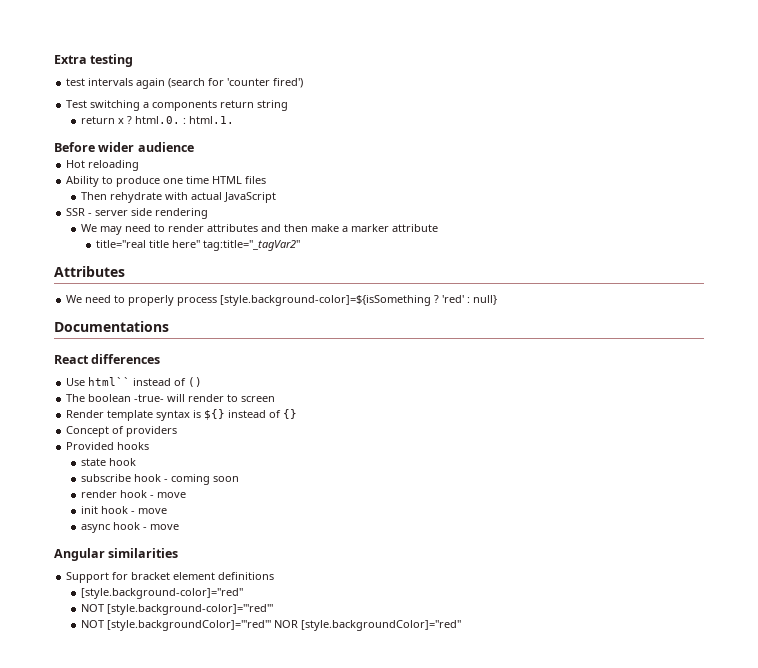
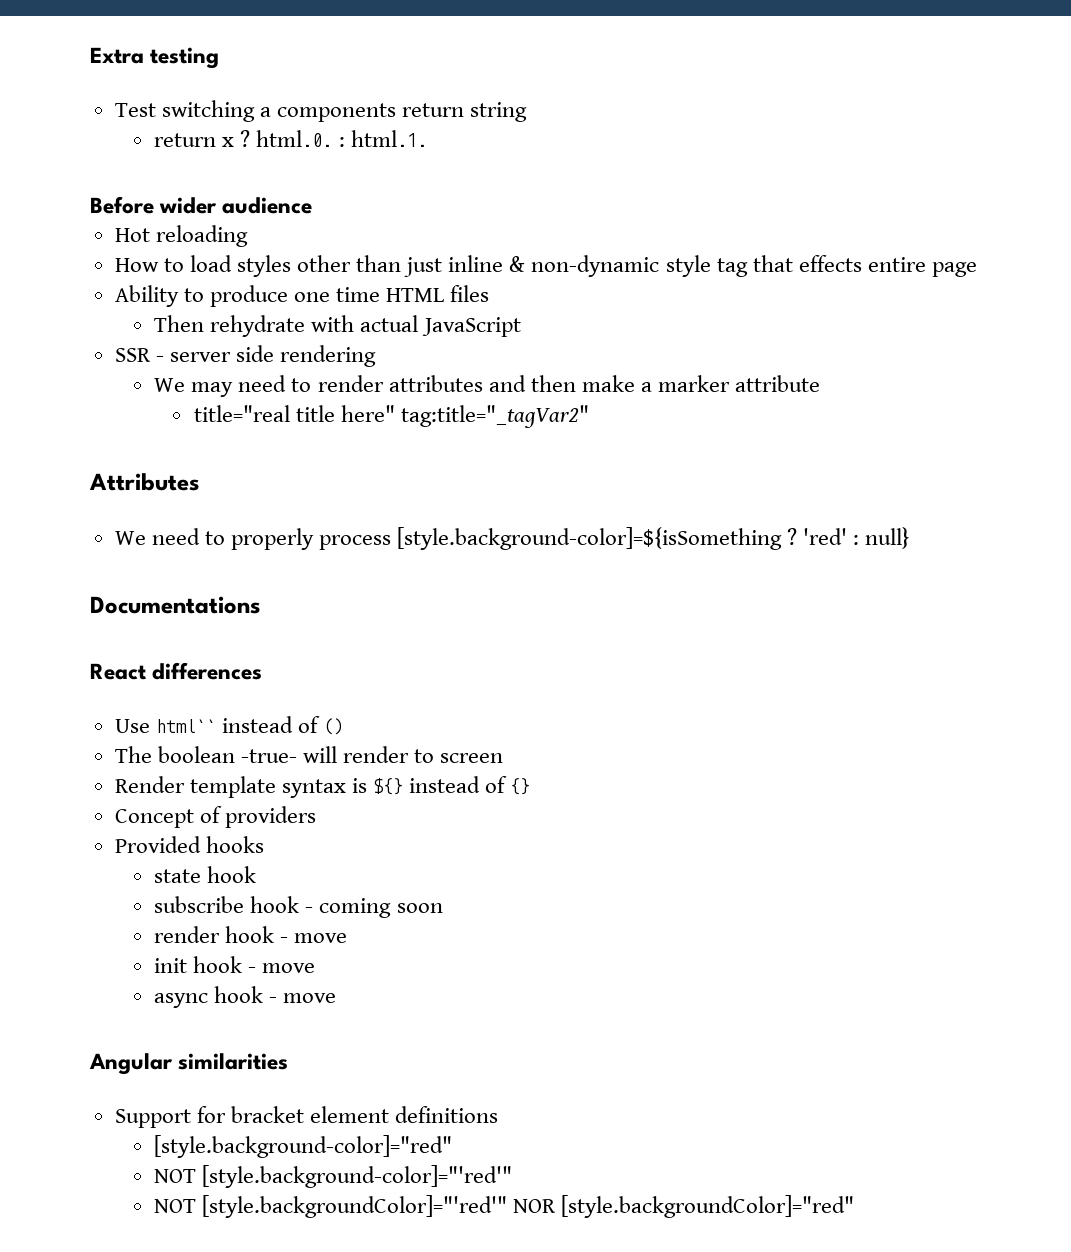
[66,78,304,89] // test intervals again (search for 'counter fired') -> (220, 58) none
(140, 165) none -> [114,255,977,277] // How to load styles other than just inline & non-dynamic style tag that effects entire page

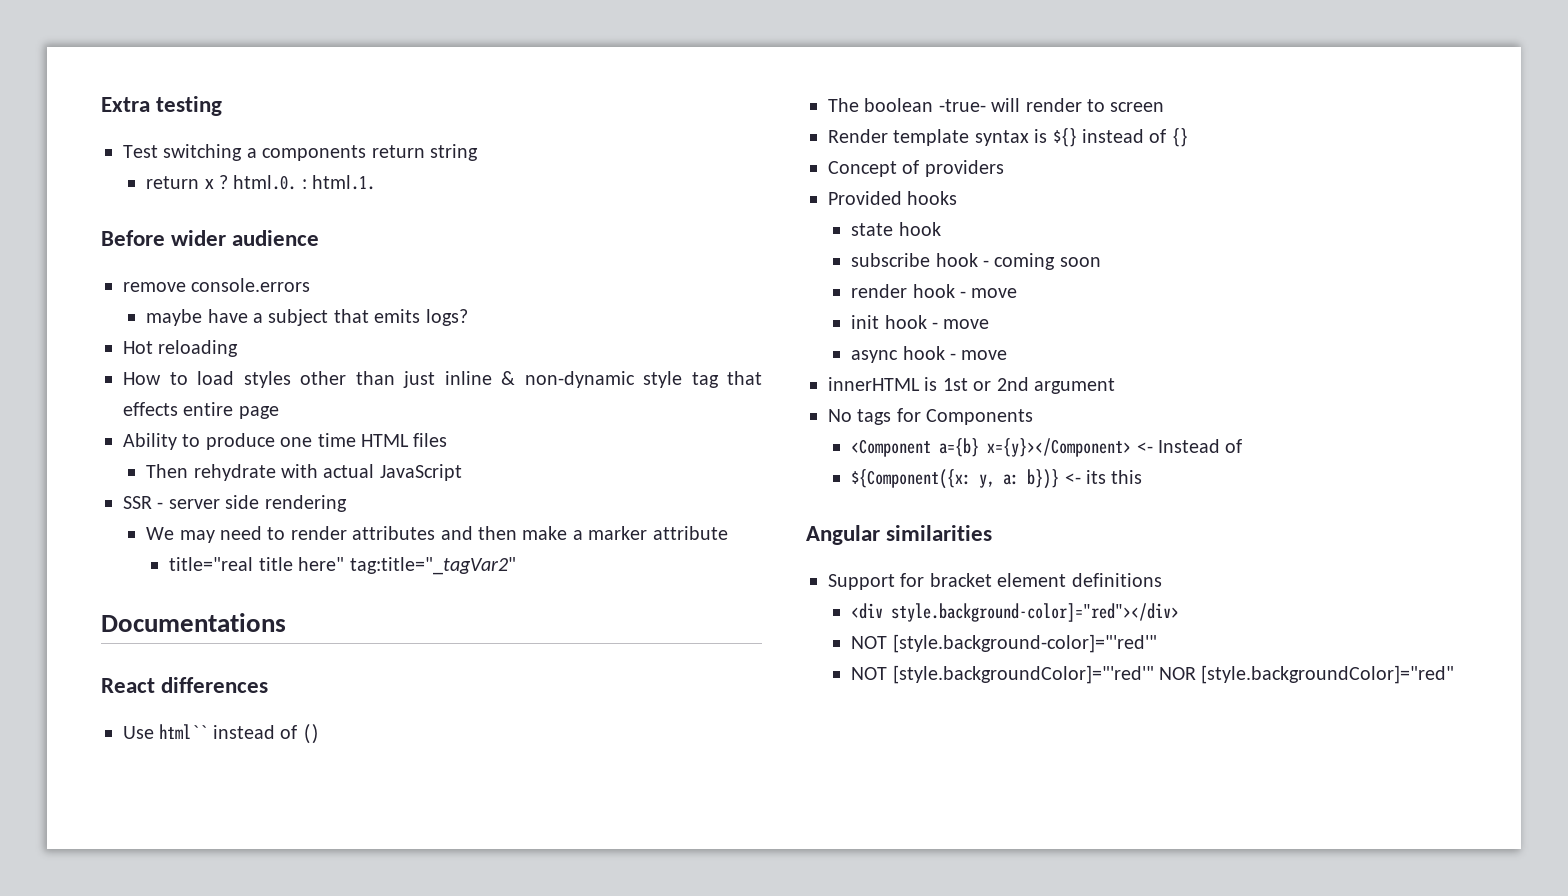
(313, 205) none -> [123,278,311,292] [146,309,468,326] // remove console.errors // maybe have a subject that emits logs?
[89,473,200,491] [114,527,911,550] // Attributes // We need to properly process [style.background-color]=${isSomething ? 'red' : null} -> (516, 566) none
(337, 998) none -> [828,377,1115,394] [828,408,1034,425] [851,438,1243,457] [851,469,1143,489] // innerHTML is 1st or 2nd argument // No tags for Components // <Component a={b} x={y}></Component> <- Instead of // ${Component({x: y, a: b})} <- its this
[154,1135,453,1158] [style.background-color]="red" -> [851,603,1180,622] <div style.background-color]="red"></div>

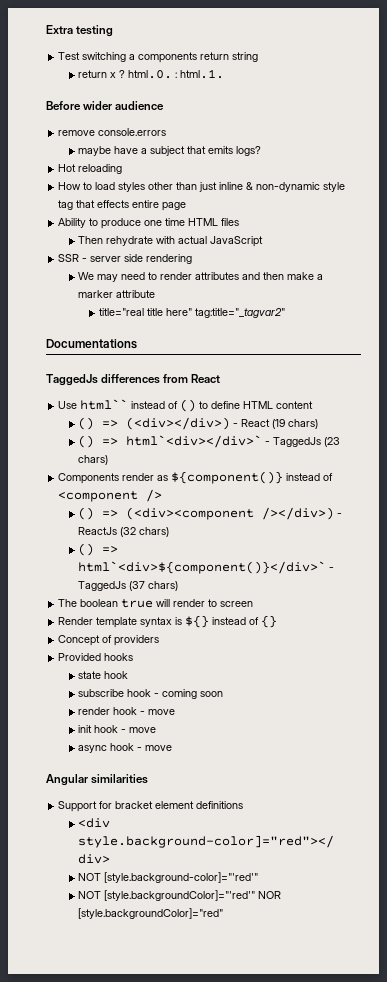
[349,557,516,575] tag:title="_tagVar2" -> [194,308,285,318] tag:title="_tagvar2"
[101,677,269,693] React differences -> [46,374,221,386] TaggedJs differences from React
(319, 734) none -> [199,401,314,409] [78,417,319,430] [78,435,341,448] [78,455,109,465] [58,471,334,484] [58,489,163,502] [78,507,343,520] [78,527,170,537] [78,543,119,556] [78,561,335,574] [78,581,179,591] to define HTML content // () => (<div></div>) - React (19 chars) // () => html`<div></div>` - TaggedJs (23 chars) // Components render as ${component()} instead of <component /> // () => (<div><component /></div>) - ReactJs (32 chars) // () => html`<div>${component()}</div>` - TaggedJs (37 chars)
[938,99,986,112] -true- -> [121,599,154,608] true
[828,377,1115,394] [828,408,1034,425] [851,438,1243,457] [851,469,1143,489] // innerHTML is 1st or 2nd argument // No tags for Components // <Component a={b} x={y}></Component> <- Instead of // ${Component({x: y, a: b})} <- its this -> (173, 748) none

